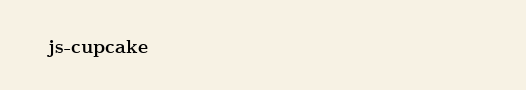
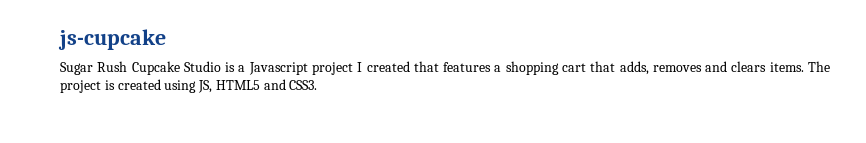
(148, 48) none -> [60,61,831,75] [60,79,318,93] // Sugar Rush Cupcake Studio is a Javascript project I created that features a shopping cart that adds, removes and clears items. The project is created using JS, HTML5 and CSS3.

